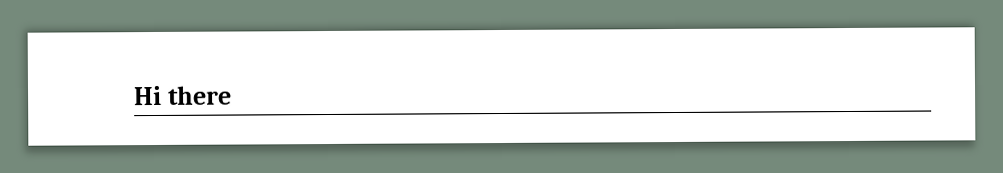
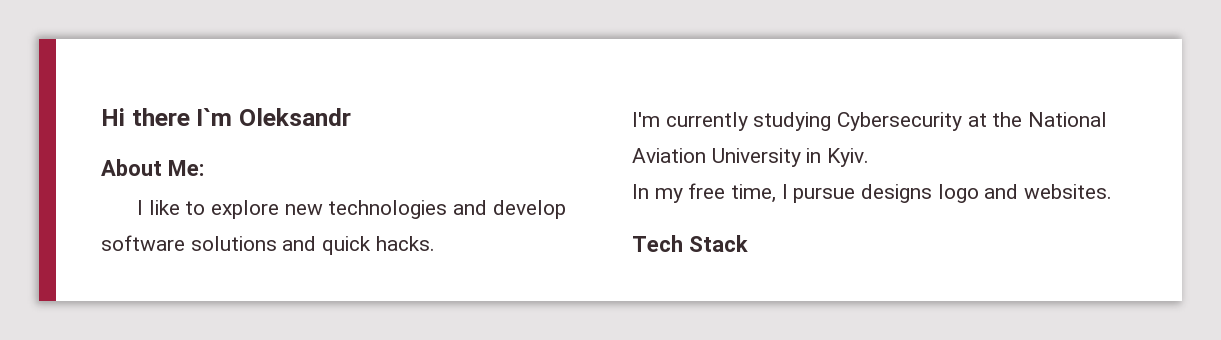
(232, 95) none -> [196,108,351,126] [101,159,204,176] [136,200,566,219] [101,235,435,255] [632,112,1108,131] [632,148,870,167] [632,183,1113,203] [632,235,748,252] I`m Oleksandr // About Me: // I like to explore new technologies and develop software solutions and quick hacks. // I'm currently studying Cybersecurity at the National Aviation University in Kyiv. // In my free time, I pursue designs logo and websites. // Tech Stack

